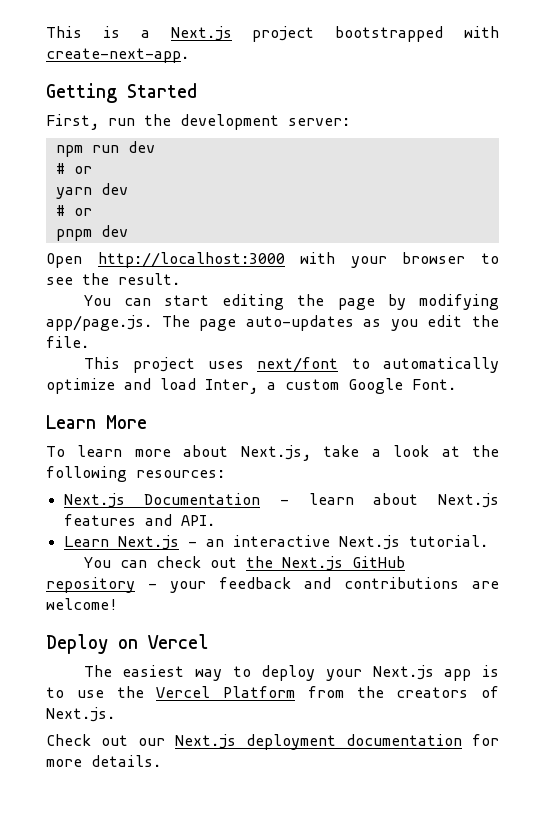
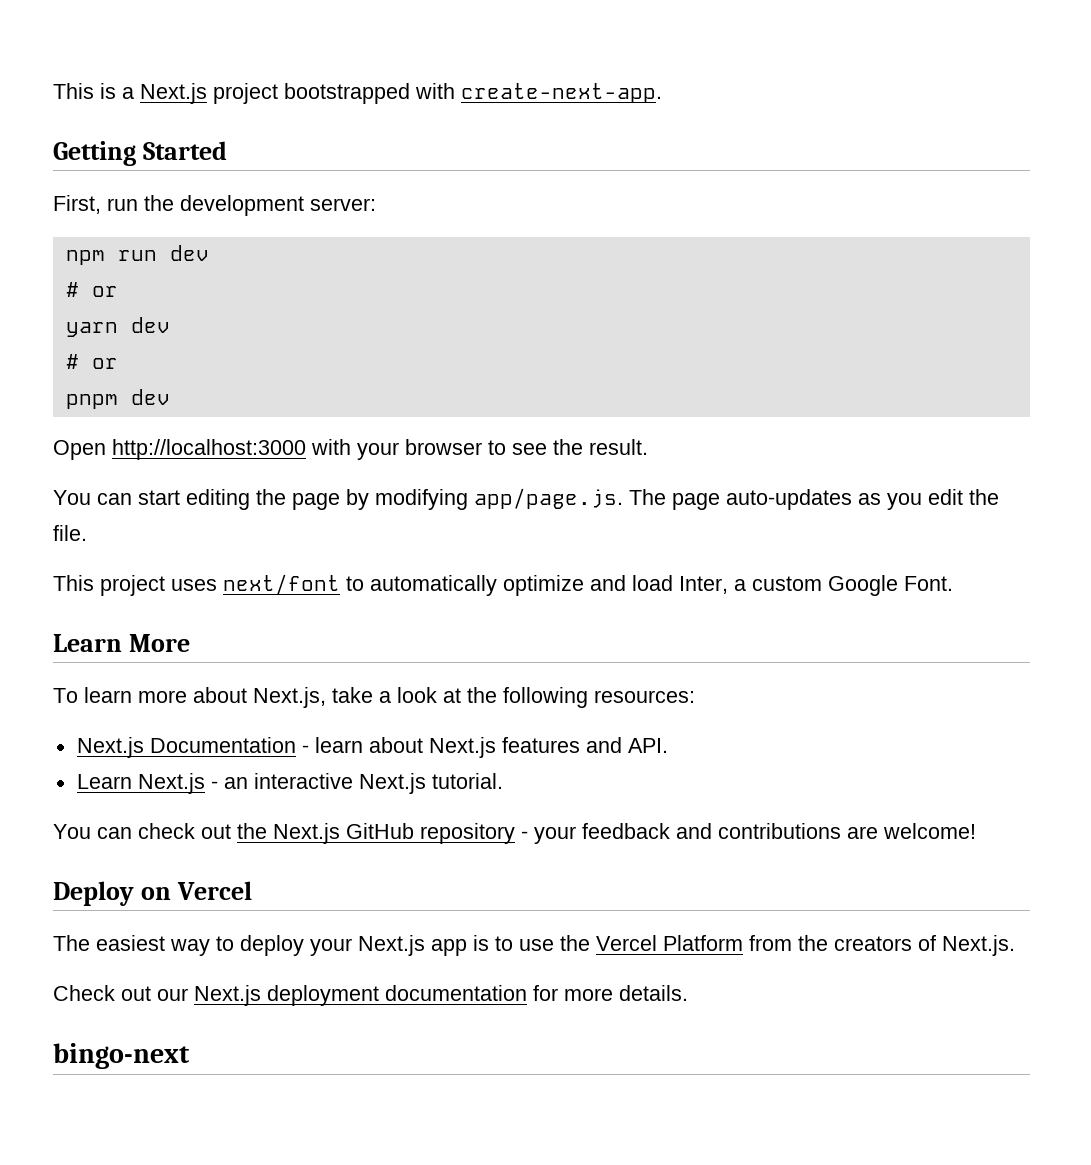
(161, 761) none -> [53,1043,190,1069] // bingo-next

